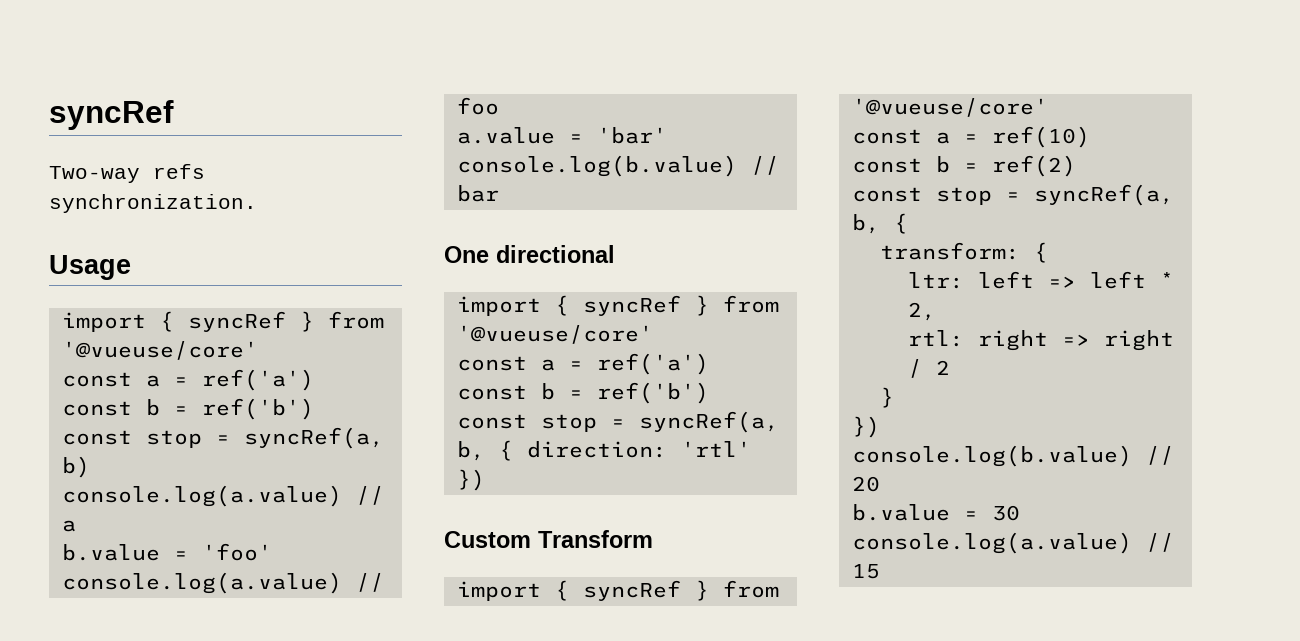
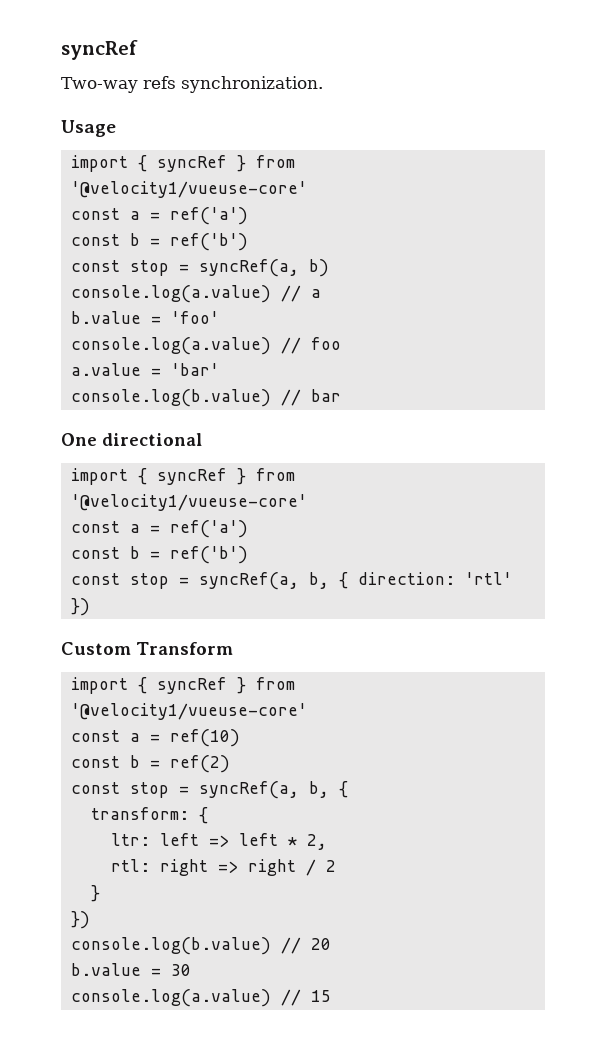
[61,341,258,360] '@vueuse/core' -> [70,181,307,198] '@velocity1/vueuse-core'
[456,325,653,344] '@vueuse/core' -> [70,494,307,511] '@velocity1/vueuse-core'
[851,98,1048,117] '@vueuse/core' -> [70,703,307,720] '@velocity1/vueuse-core'

